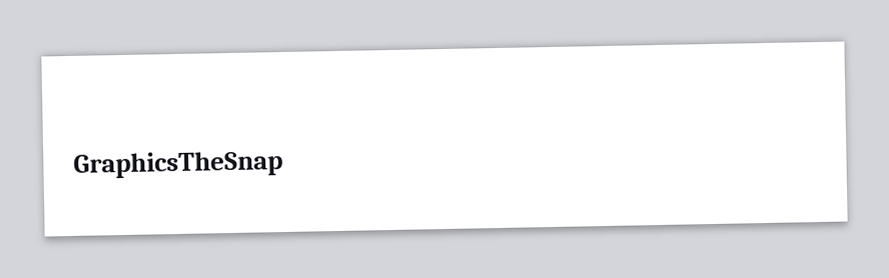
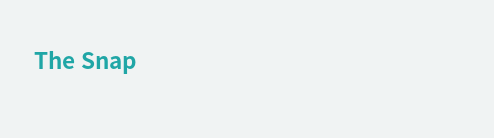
[73,150,283,179] GraphicsTheSnap -> [34,50,137,74] The Snap

